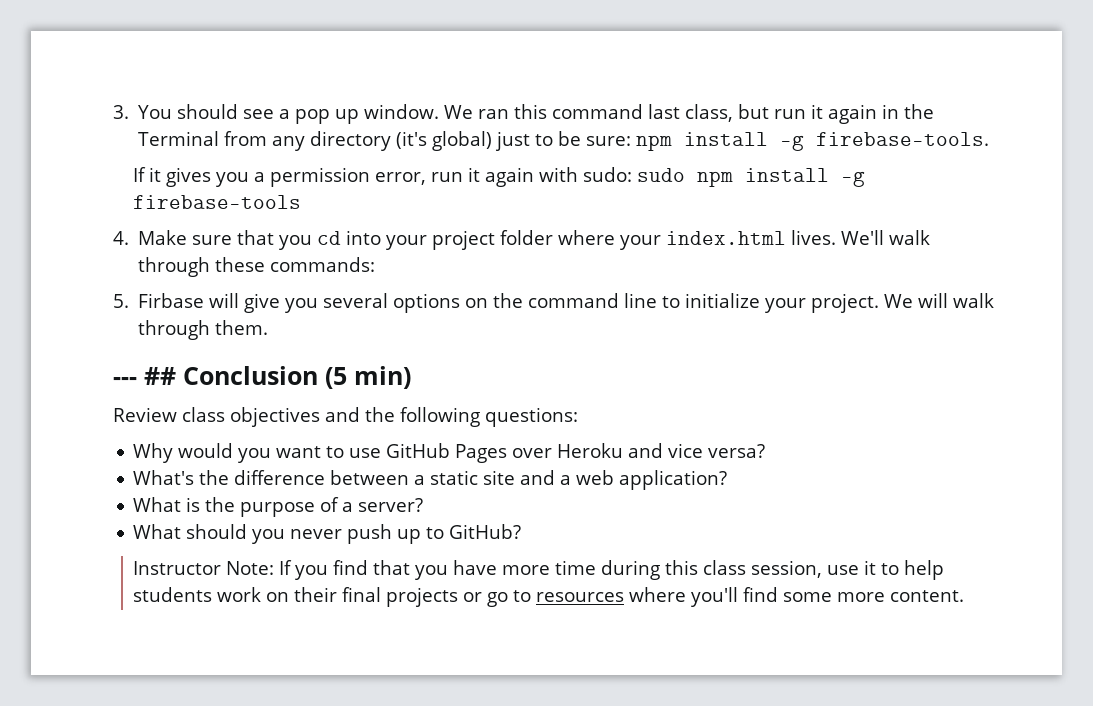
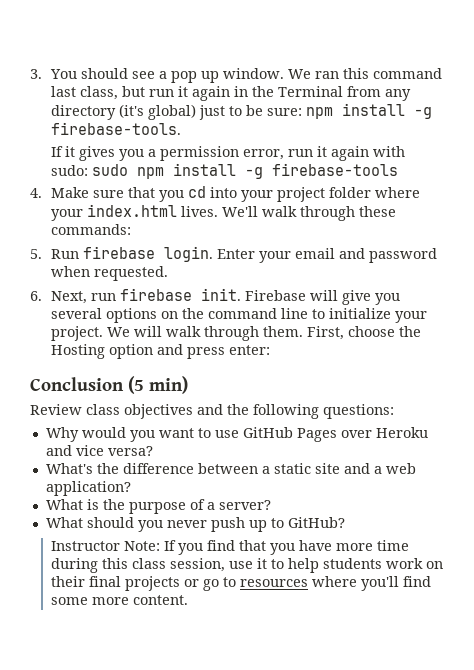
[138,293,205,308] Firbase -> [51,246,438,263] [51,266,169,281] [30,288,307,304] Run firebase login. Enter your email and password when requested. // 6. Next, run firebase init. Firebase
[113,367,176,385] // --- ## -> [307,326,422,340] [51,344,271,359] First, choose the Hosting option and press enter: //

